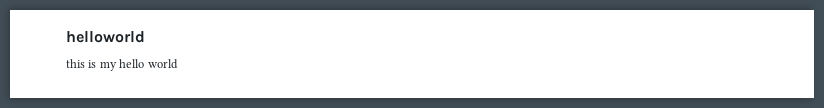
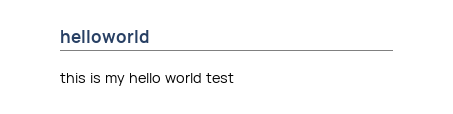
(178, 64) none -> [205,73,234,83] test

